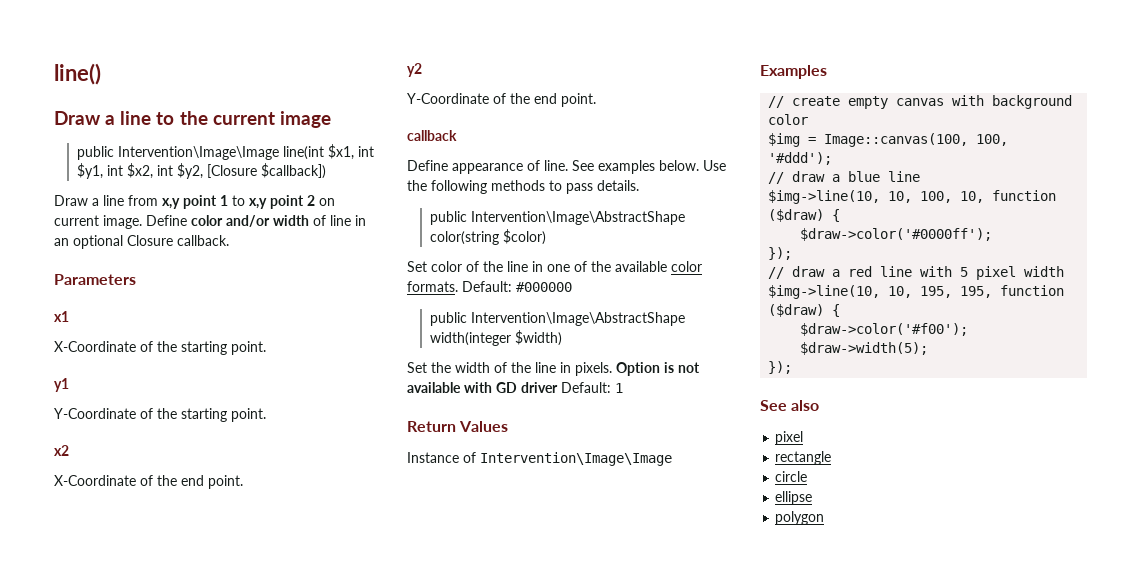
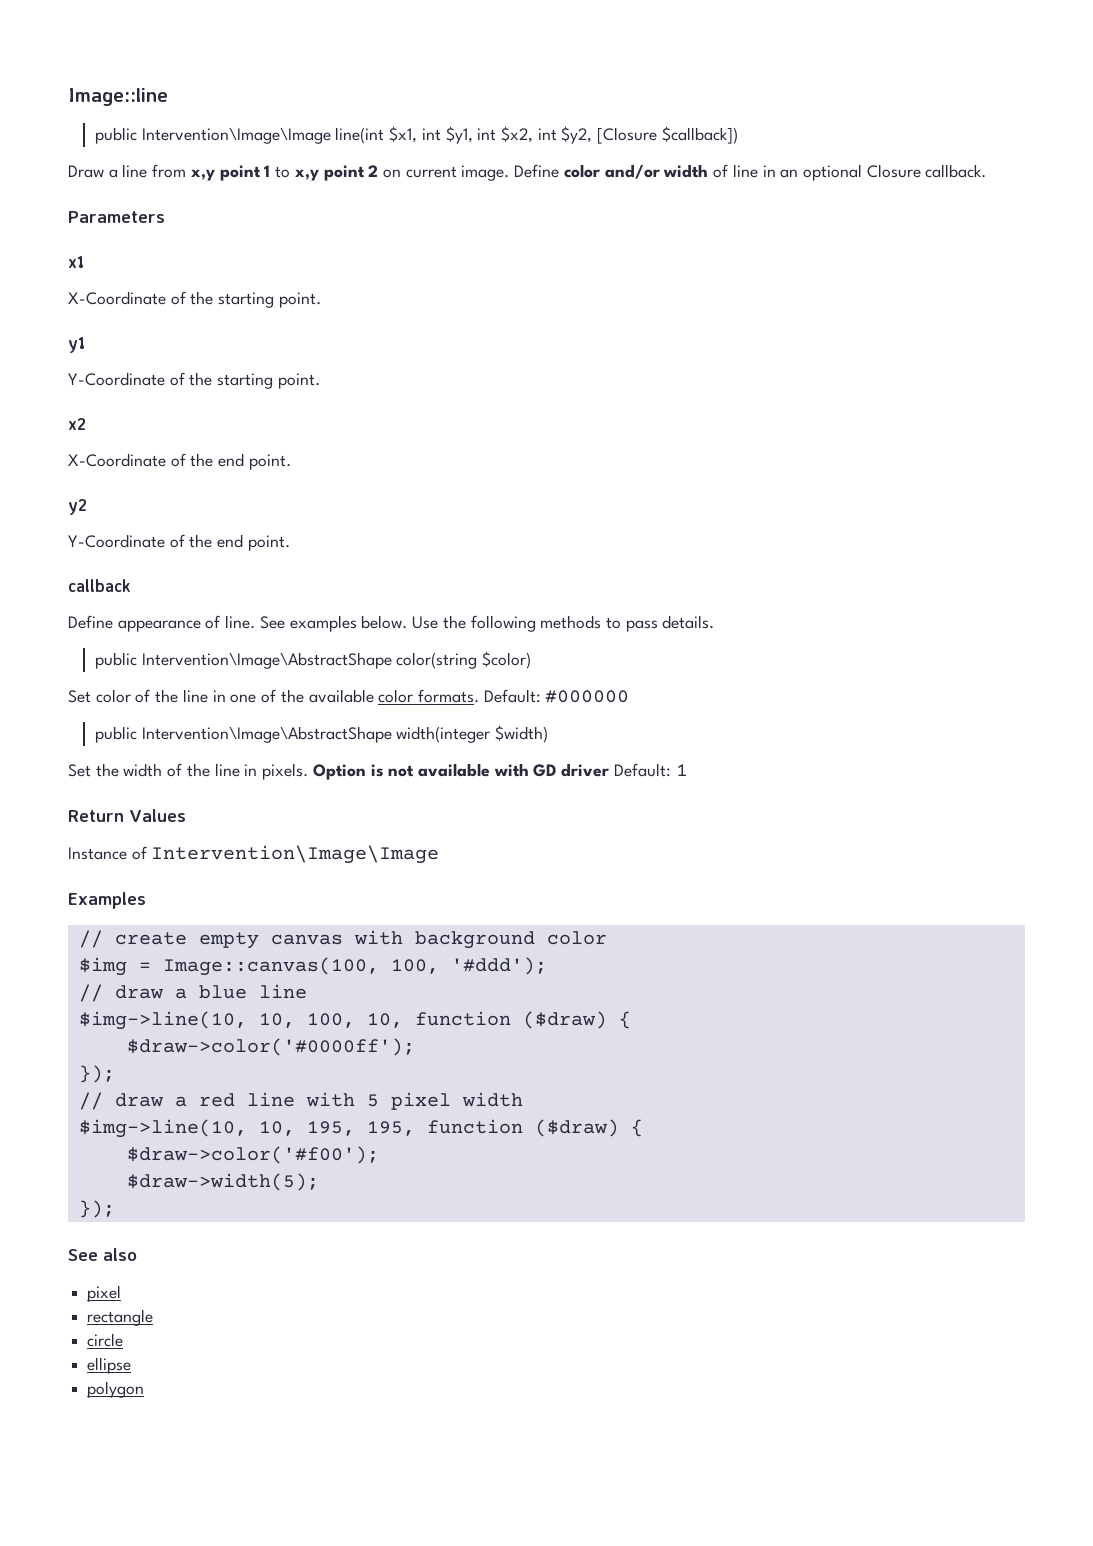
[54,63,101,85] [54,111,331,128] line() // Draw a line to the current image -> [68,88,168,106] Image::line

